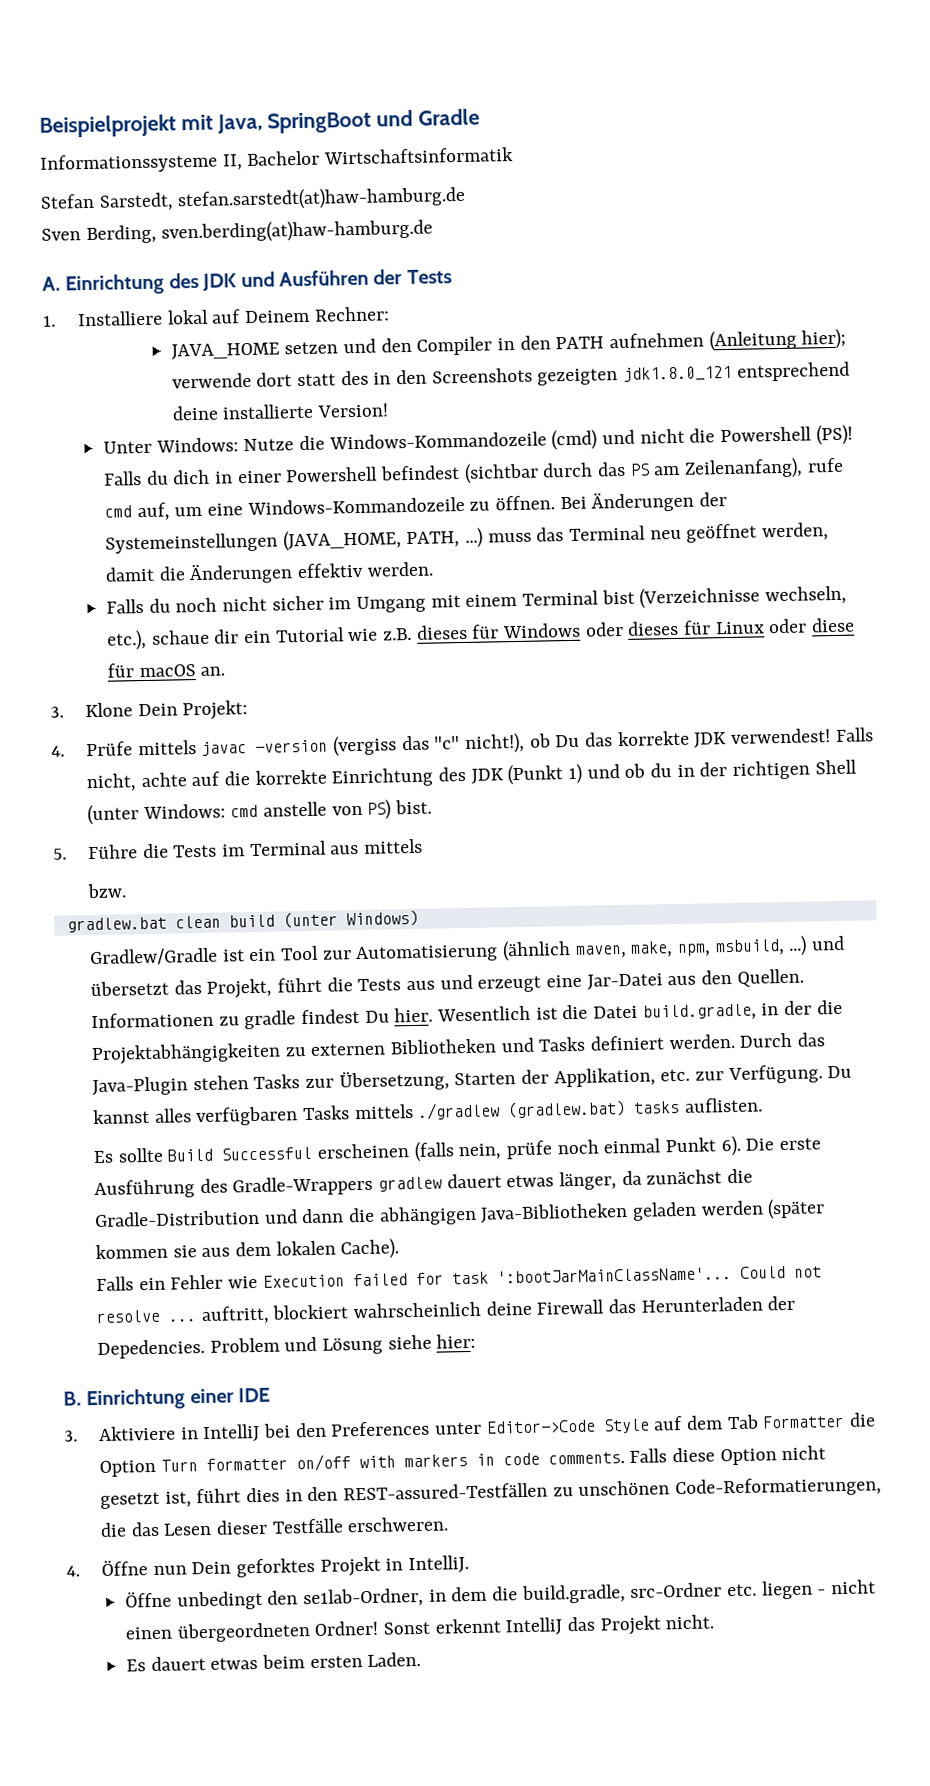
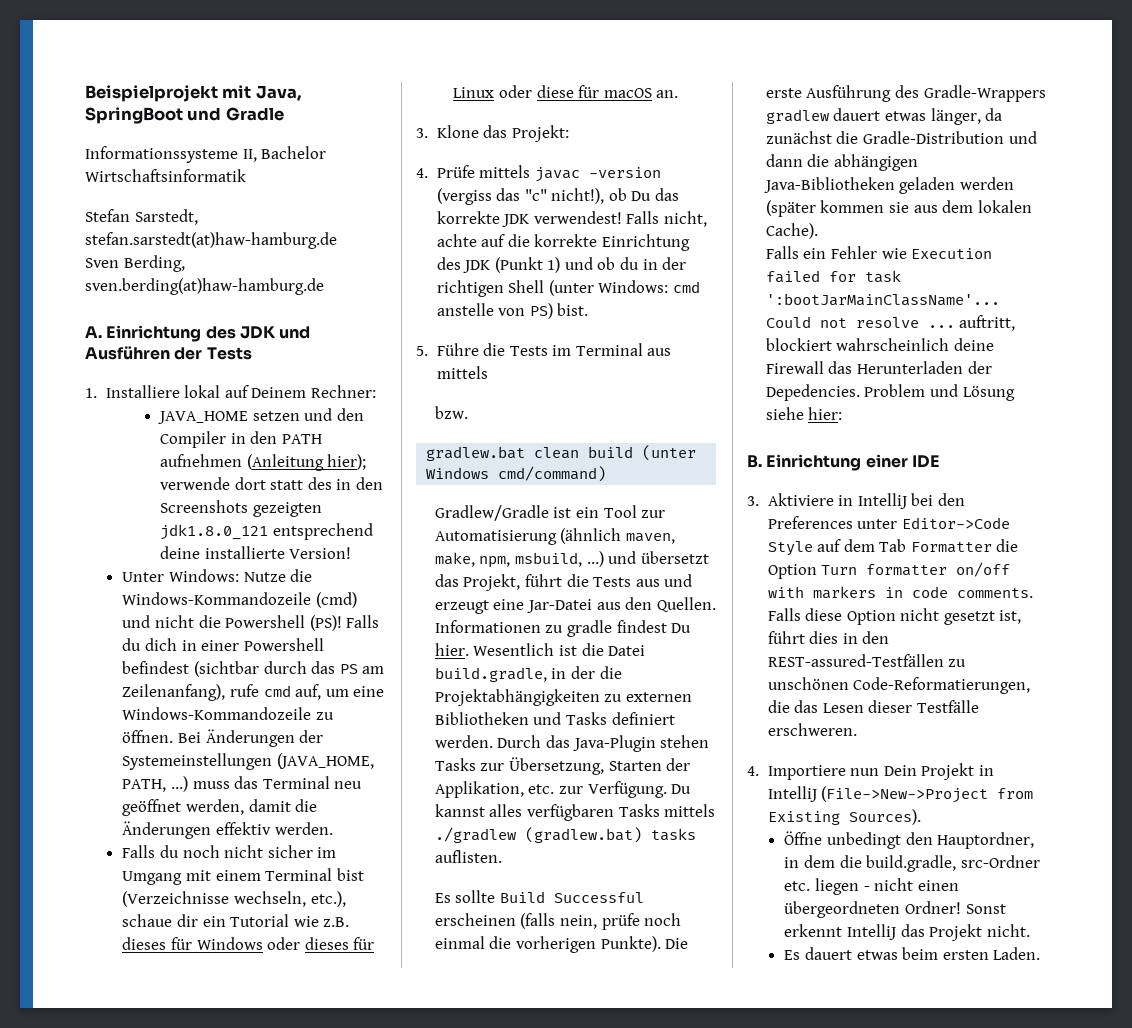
[137,703,178,717] Dein -> [483,125,508,138] das
[345,909,419,928] Windows) -> [426,466,607,482] Windows cmd/command)
[664,1135,742,1157] Punkt 6). -> [489,936,661,953] die vorherigen Punkte).
[100,1559,148,1576] Öffne -> [767,765,846,780] Importiere
[235,1557,315,1578] geforktes -> (917, 770) none
[407,1555,469,1574] IntelliJ. -> [767,786,1034,803] [767,809,921,825] IntelliJ (File->New->Project from Existing Sources).
[302,1587,424,1609] se1lab-Ordner, -> [937,832,1035,849] Hauptordner,

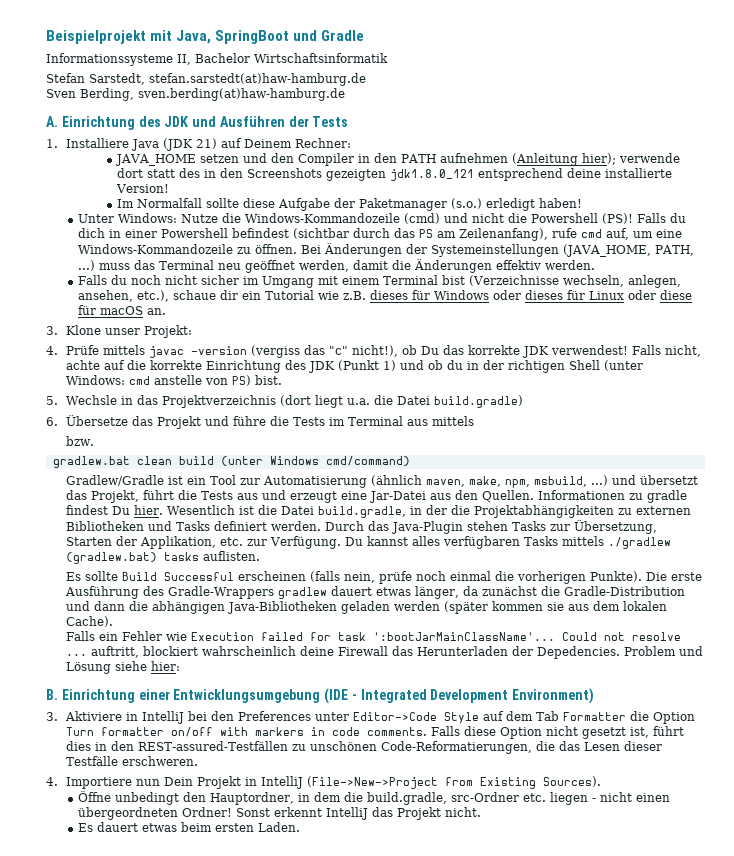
[184,385,221,398] lokal -> [130,138,217,151] Java (JDK 21)
(352, 553) none -> [117,198,583,211] // Im Normalfall sollte diese Aufgabe der Paketmanager (s.o.) erledigt haben!
(307, 899) none -> [628,275,682,288] [78,290,134,302] anlegen, ansehen,
[483,125,508,138] das -> [104,328,140,335] unser
[436,343,479,356] Führe -> [65,395,523,408] [46,415,266,429] Wechsle in das Projektverzeichnis (dort liegt u.a. die Datei build.gradle) // 6. Übersetze das Projekt und führe
[911,455,940,468] IDE -> [173,688,595,704] Entwicklungsumgebung (IDE - Integrated Development Environment)

